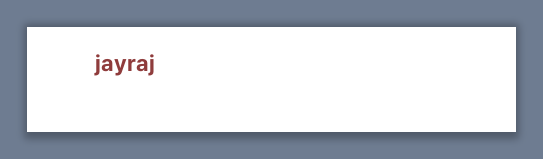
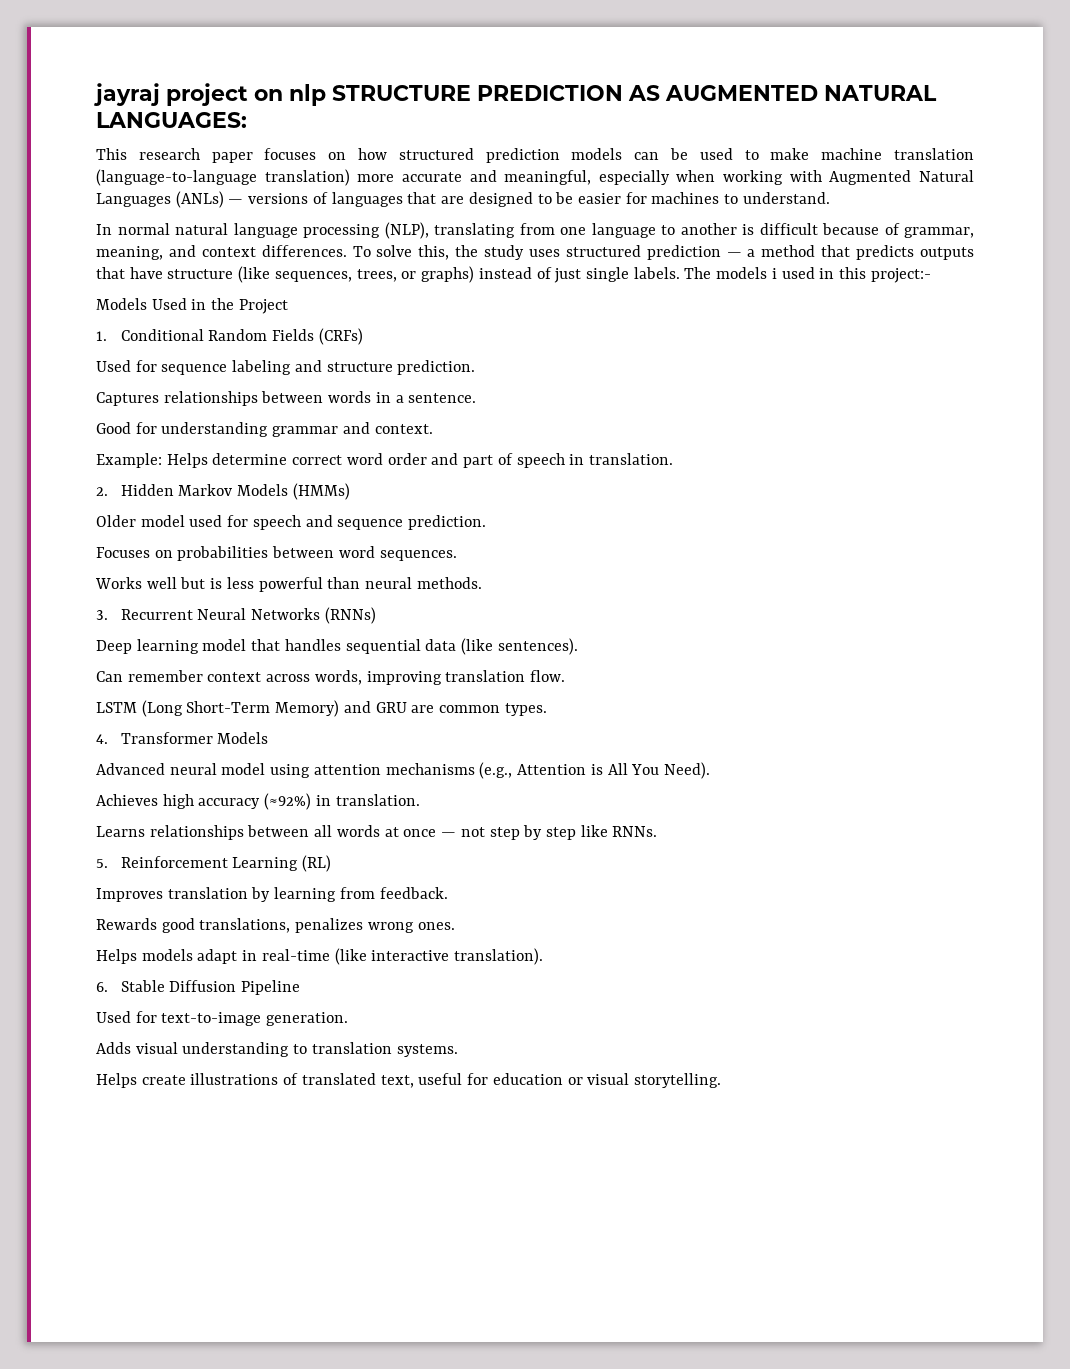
(155, 65) none -> [166,83,937,106] [96,112,247,128] [96,148,974,163] [96,169,974,186] [96,191,830,208] [96,222,974,239] [96,245,974,260] [96,266,931,283] [96,298,288,314] [96,328,363,345] [96,360,476,375] [96,391,477,406] [96,422,433,437] [96,453,673,468] [96,483,350,500] [96,515,487,530] [96,546,457,561] [95,577,482,592] [96,607,376,624] [96,638,578,655] [96,670,566,685] [96,700,547,717] [96,732,269,744] [96,762,710,779] [96,793,420,810] [96,825,658,840] [96,855,332,872] [96,887,448,902] [96,918,455,933] [96,948,544,965] [96,980,301,995] [96,1011,349,1026] [96,1042,458,1057] [96,1073,721,1088] project on nlp STRUCTURE PREDICTION AS AUGMENTED NATURAL LANGUAGES: // This research paper focuses on how structured prediction models can be used to make machine translation (language-to-language translation) more accurate and meaningful, especially when working with Augmented Natural Languages (ANLs) — versions of languages that are designed to be easier for machines to understand. // In normal natural language processing (NLP), translating from one language to another is difficult because of grammar, meaning, and context differences. To solve this, the study uses structured prediction — a method that predicts outputs that have structure (like sequences, trees, or graphs) instead of just single labels. The models i used in this project:- // Models Used in the Project // 1. Conditional Random Fields (CRFs) // Used for sequence labeling and structure prediction. // Captures relationships between words in a sentence. // Good for understanding grammar and context. // Example: Helps determine correct word order and part of speech in translation. // 2. Hidden Markov Models (HMMs) // Older model used for speech and sequence prediction. // Focuses on probabilities between word sequences. // Works well but is less powerful than neural methods. // 3. Recurrent Neural Networks (RNNs) // Deep learning model that handles sequential data (like sentences). // Can remember context across words, improving translation flow. // LSTM (Long Short-Term Memory) and GRU are common types. // 4. Transformer Models // Advanced neural model using attention mechanisms (e.g., Attention is All You Need). // Achieves high accuracy (≈92%) in translation. // Learns relationships between all words at once — not step by step like RNNs. // 5. Reinforcement Learning (RL) // Improves translation by learning from feedback. // Rewards good translations, penalizes wrong ones. // Helps models adapt in real-time (like interactive translation). // 6. Stable Diffusion Pipeline // Used for text-to-image generation. // Adds visual understanding to translation systems. // Helps create illustrations of translated text, useful for education or visual storytelling.

